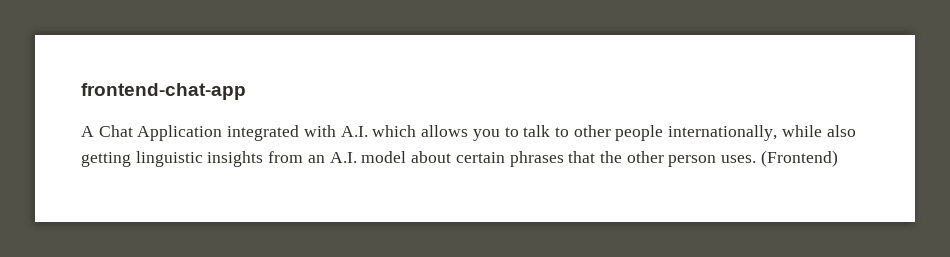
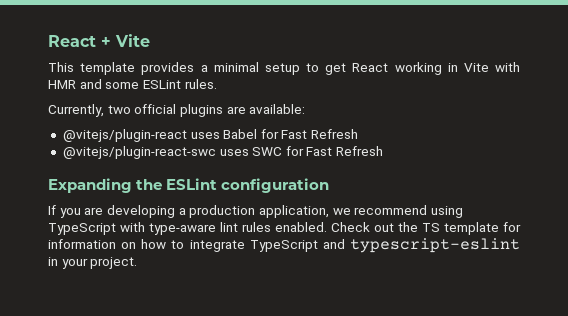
[81,83,246,100] [81,125,856,141] [81,150,838,167] frontend-chat-app // A Chat Application integrated with A.I. which allows you to talk to other people internationally, while also getting linguistic insights from an A.I. model about certain phrases that the other person uses. (Frontend) -> [48,34,150,47] [48,62,520,75] [48,79,217,89] [48,104,306,117] [62,129,359,142] [62,146,384,159] [48,178,330,193] [48,205,463,218] [48,222,521,235] [48,238,520,253] [48,257,138,269] React + Vite // This template provides a minimal setup to get React working in Vite with HMR and some ESLint rules. // Currently, two official plugins are available: // @vitejs/plugin-react uses Babel for Fast Refresh // @vitejs/plugin-react-swc uses SWC for Fast Refresh // Expanding the ESLint configuration // If you are developing a production application, we recommend using TypeScript with type-aware lint rules enabled. Check out the TS template for information on how to integrate TypeScript and typescript-eslint in your project.

